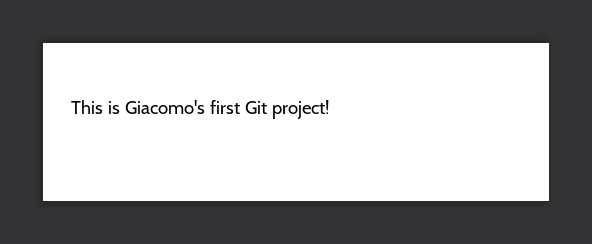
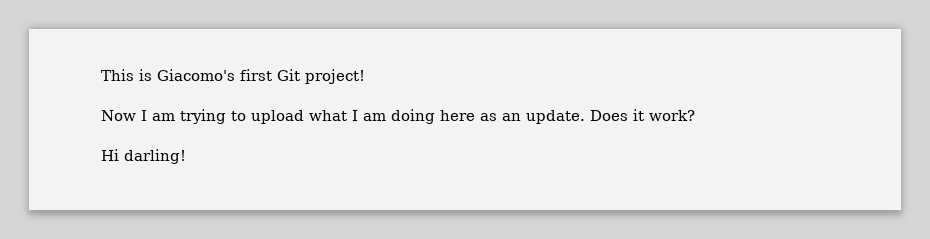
(329, 109) none -> [101,109,695,124] [101,149,186,164] // Now I am trying to upload what I am doing here as an update. Does it work? // Hi darling!

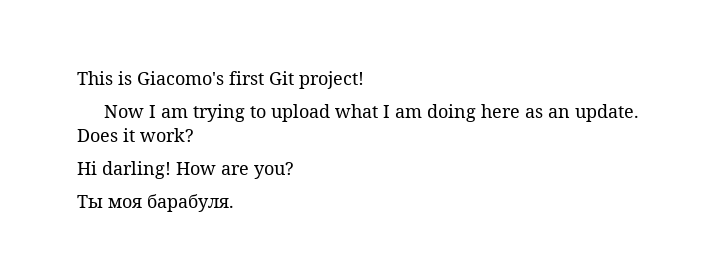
(186, 156) none -> [176,162,294,179] [77,194,234,212] How are you? // Ты моя барабуля.

